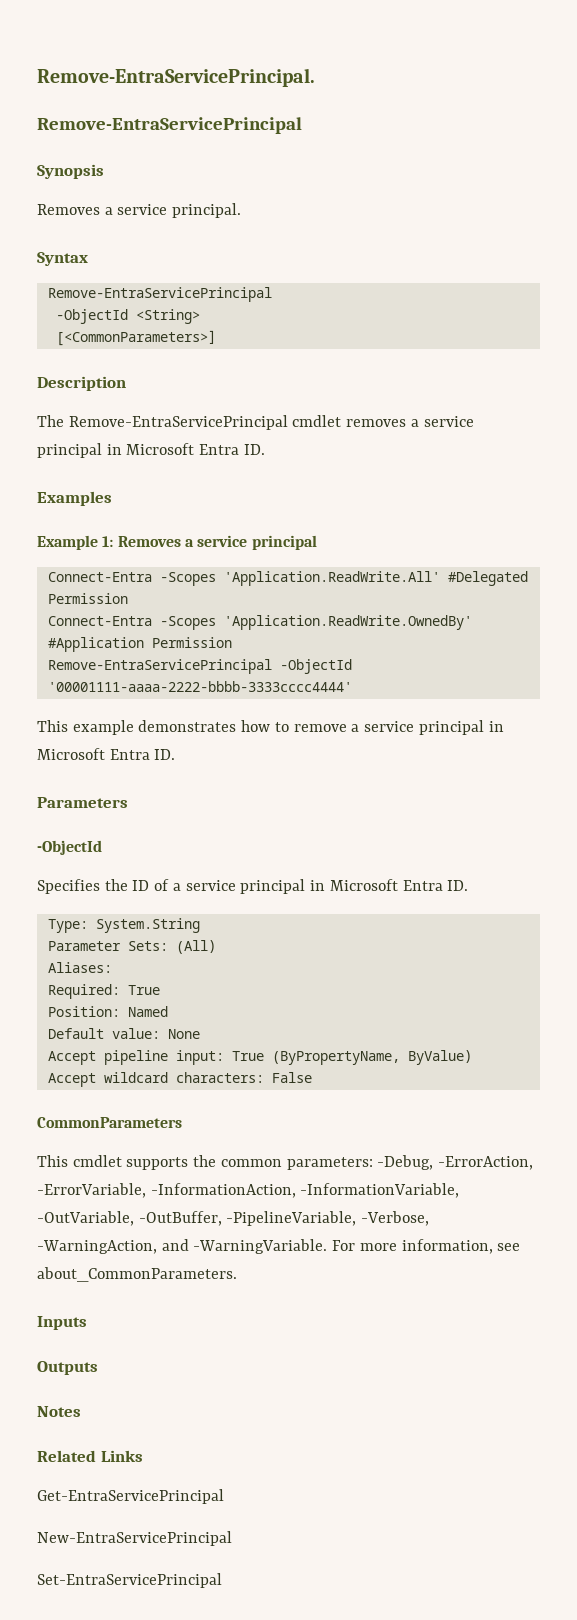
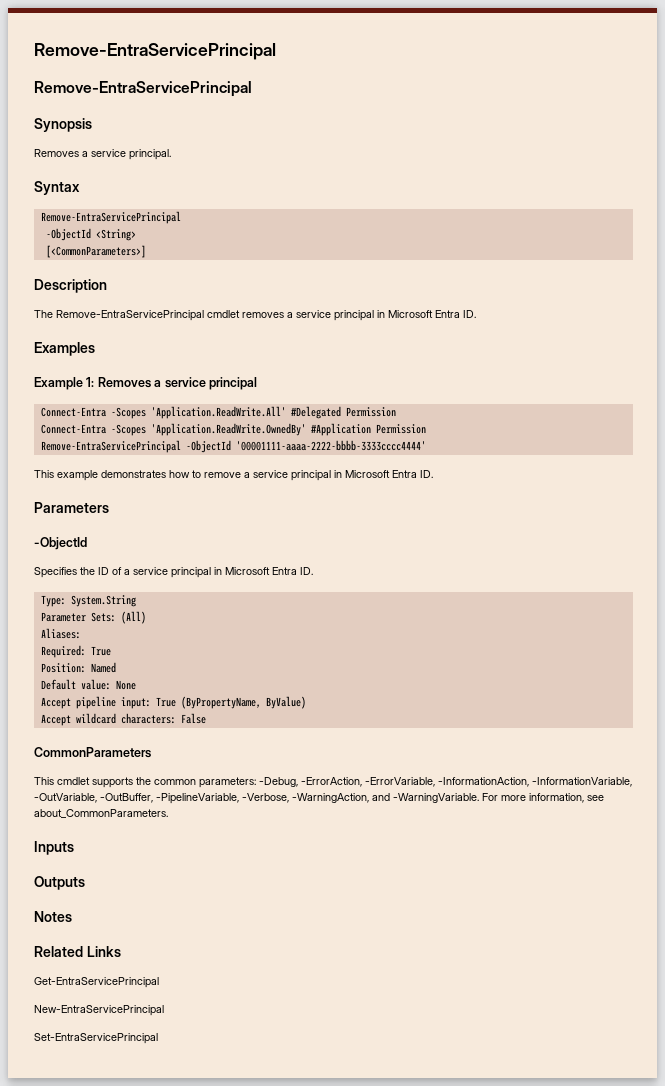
[37,68,315,87] Remove-EntraServicePrincipal. -> [34,43,276,60] Remove-EntraServicePrincipal

